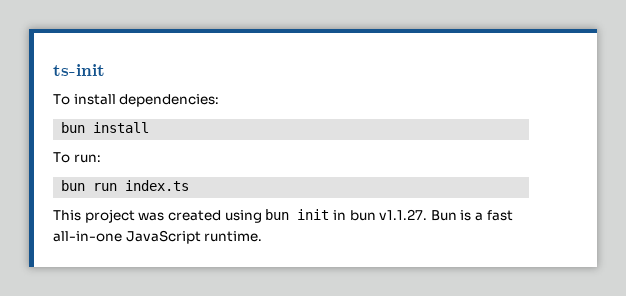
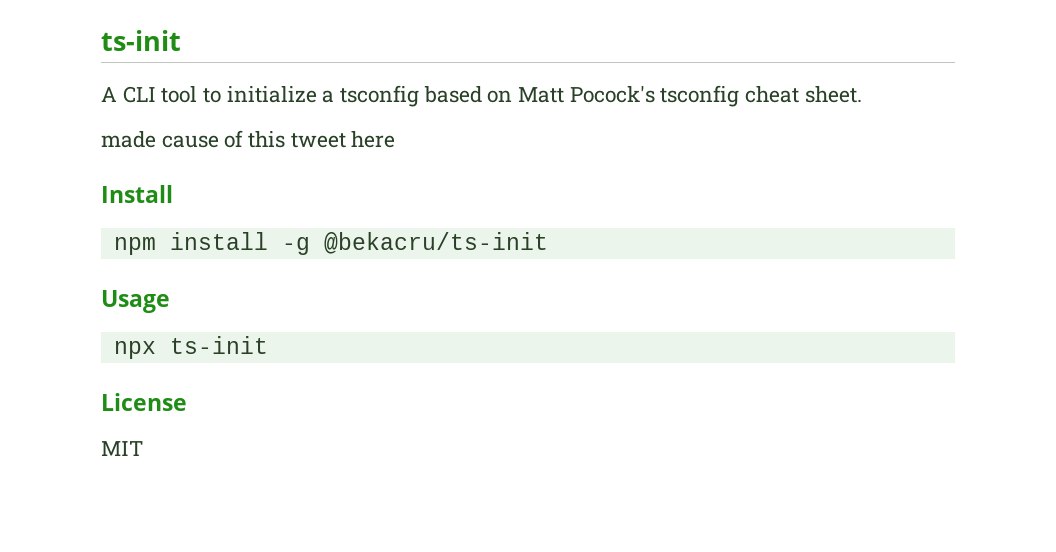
[53,64,105,76] [53,94,220,107] [61,122,150,133] [53,152,101,163] [61,180,190,191] [53,209,513,223] [53,230,263,244] ts-init // To install dependencies: // bun install // To run: // bun run index.ts // This project was created using bun init in bun v1.1.27. Bun is a fast all-in-one JavaScript runtime. -> [101,30,181,51] [101,85,862,107] [101,130,396,148] [101,185,173,203] [113,232,548,255] [101,290,170,313] [113,336,268,359] [101,393,187,411] [101,441,143,456] ts-init // A CLI tool to initialize a tsconfig based on Matt Pocock's tsconfig cheat sheet. // made cause of this tweet here // Install // npm install -g @bekacru/ts-init // Usage // npx ts-init // License // MIT

